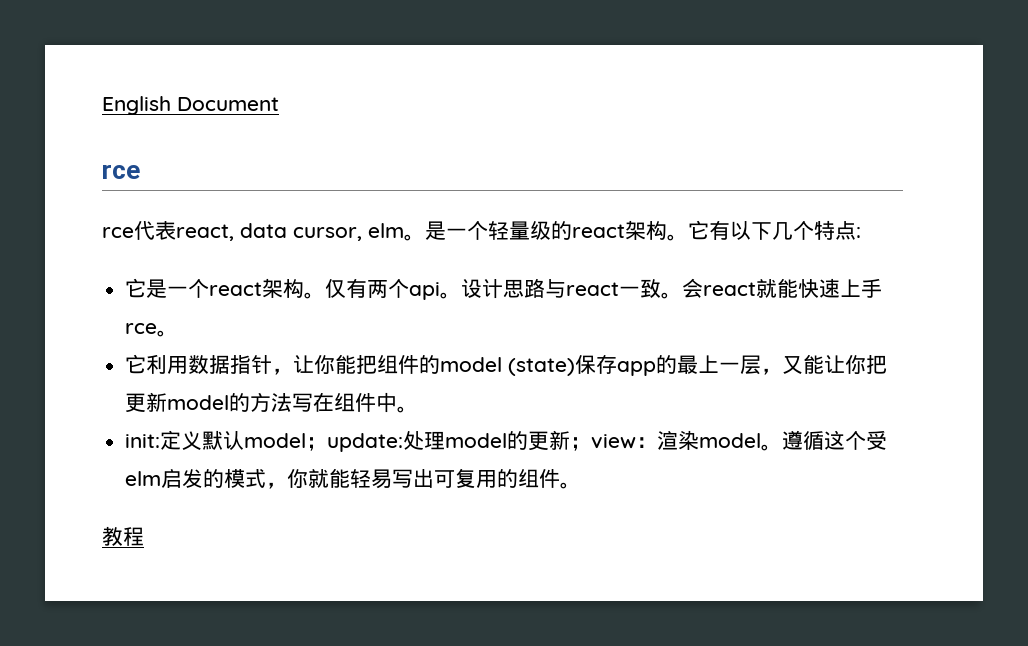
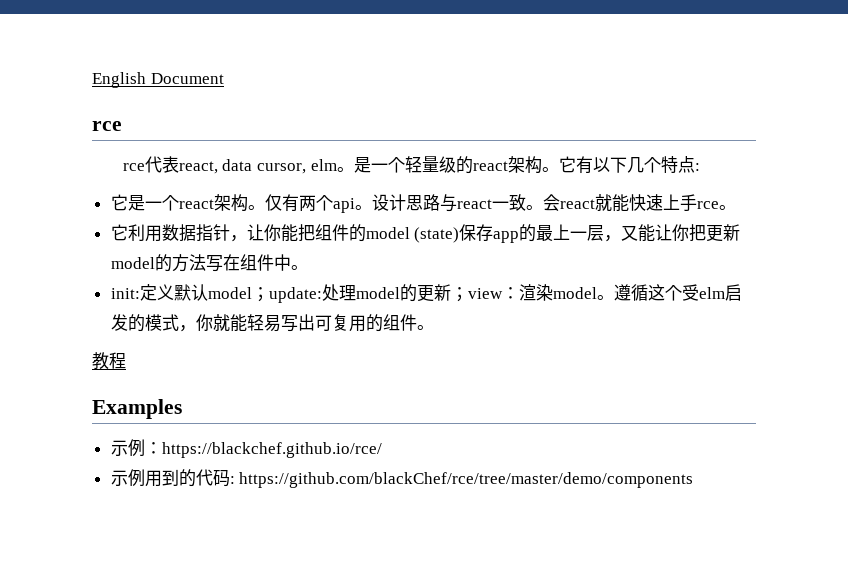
(144, 536) none -> [92,399,182,419] [110,439,382,458] [110,469,694,488] // Examples // 示例：https://blackchef.github.io/rce/ // 示例用到的代码: https://github.com/blackChef/rce/tree/master/demo/components

